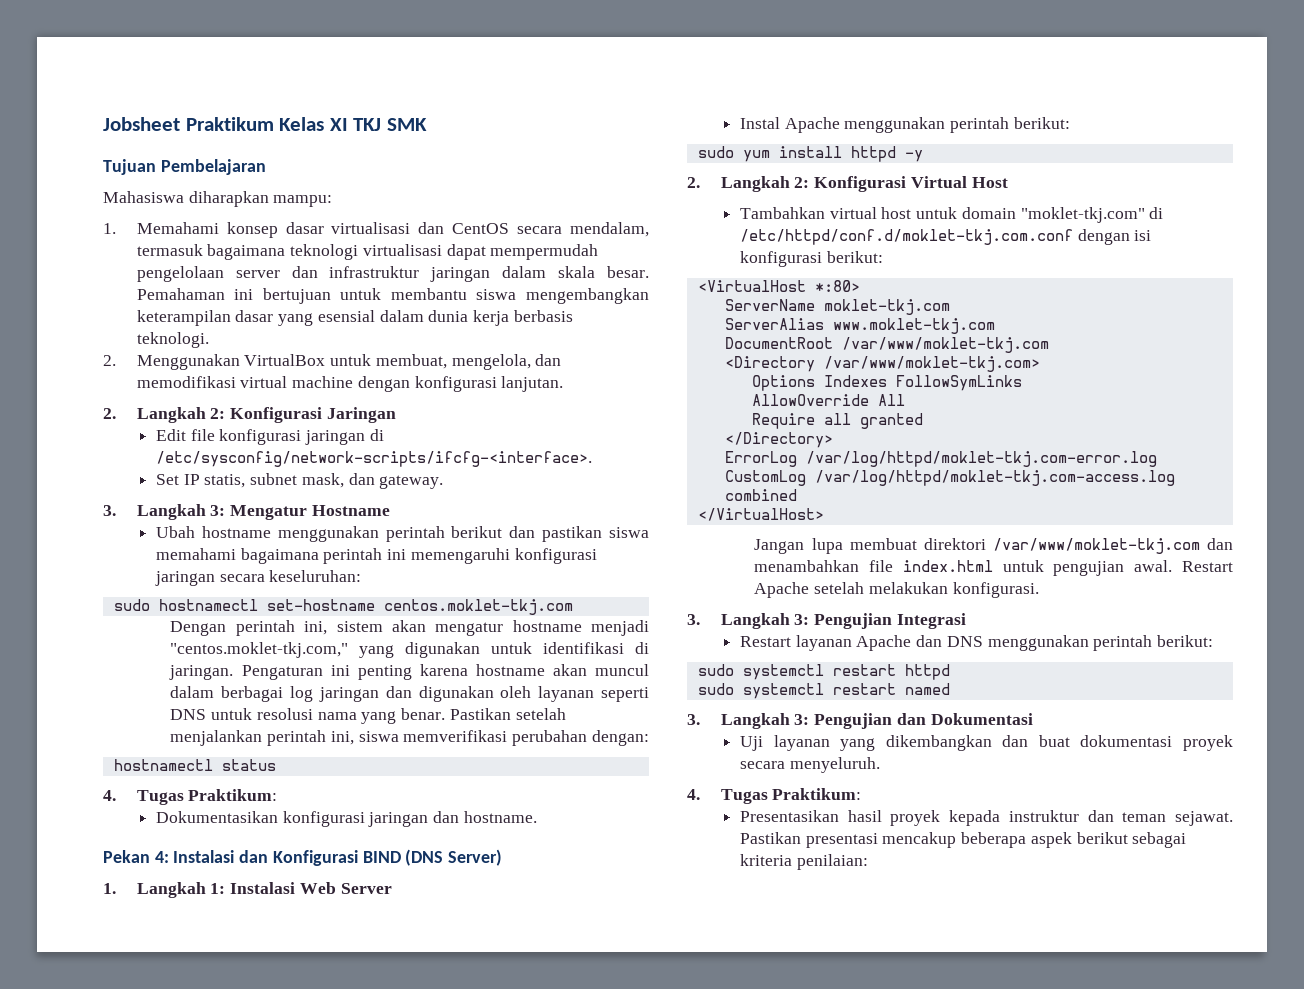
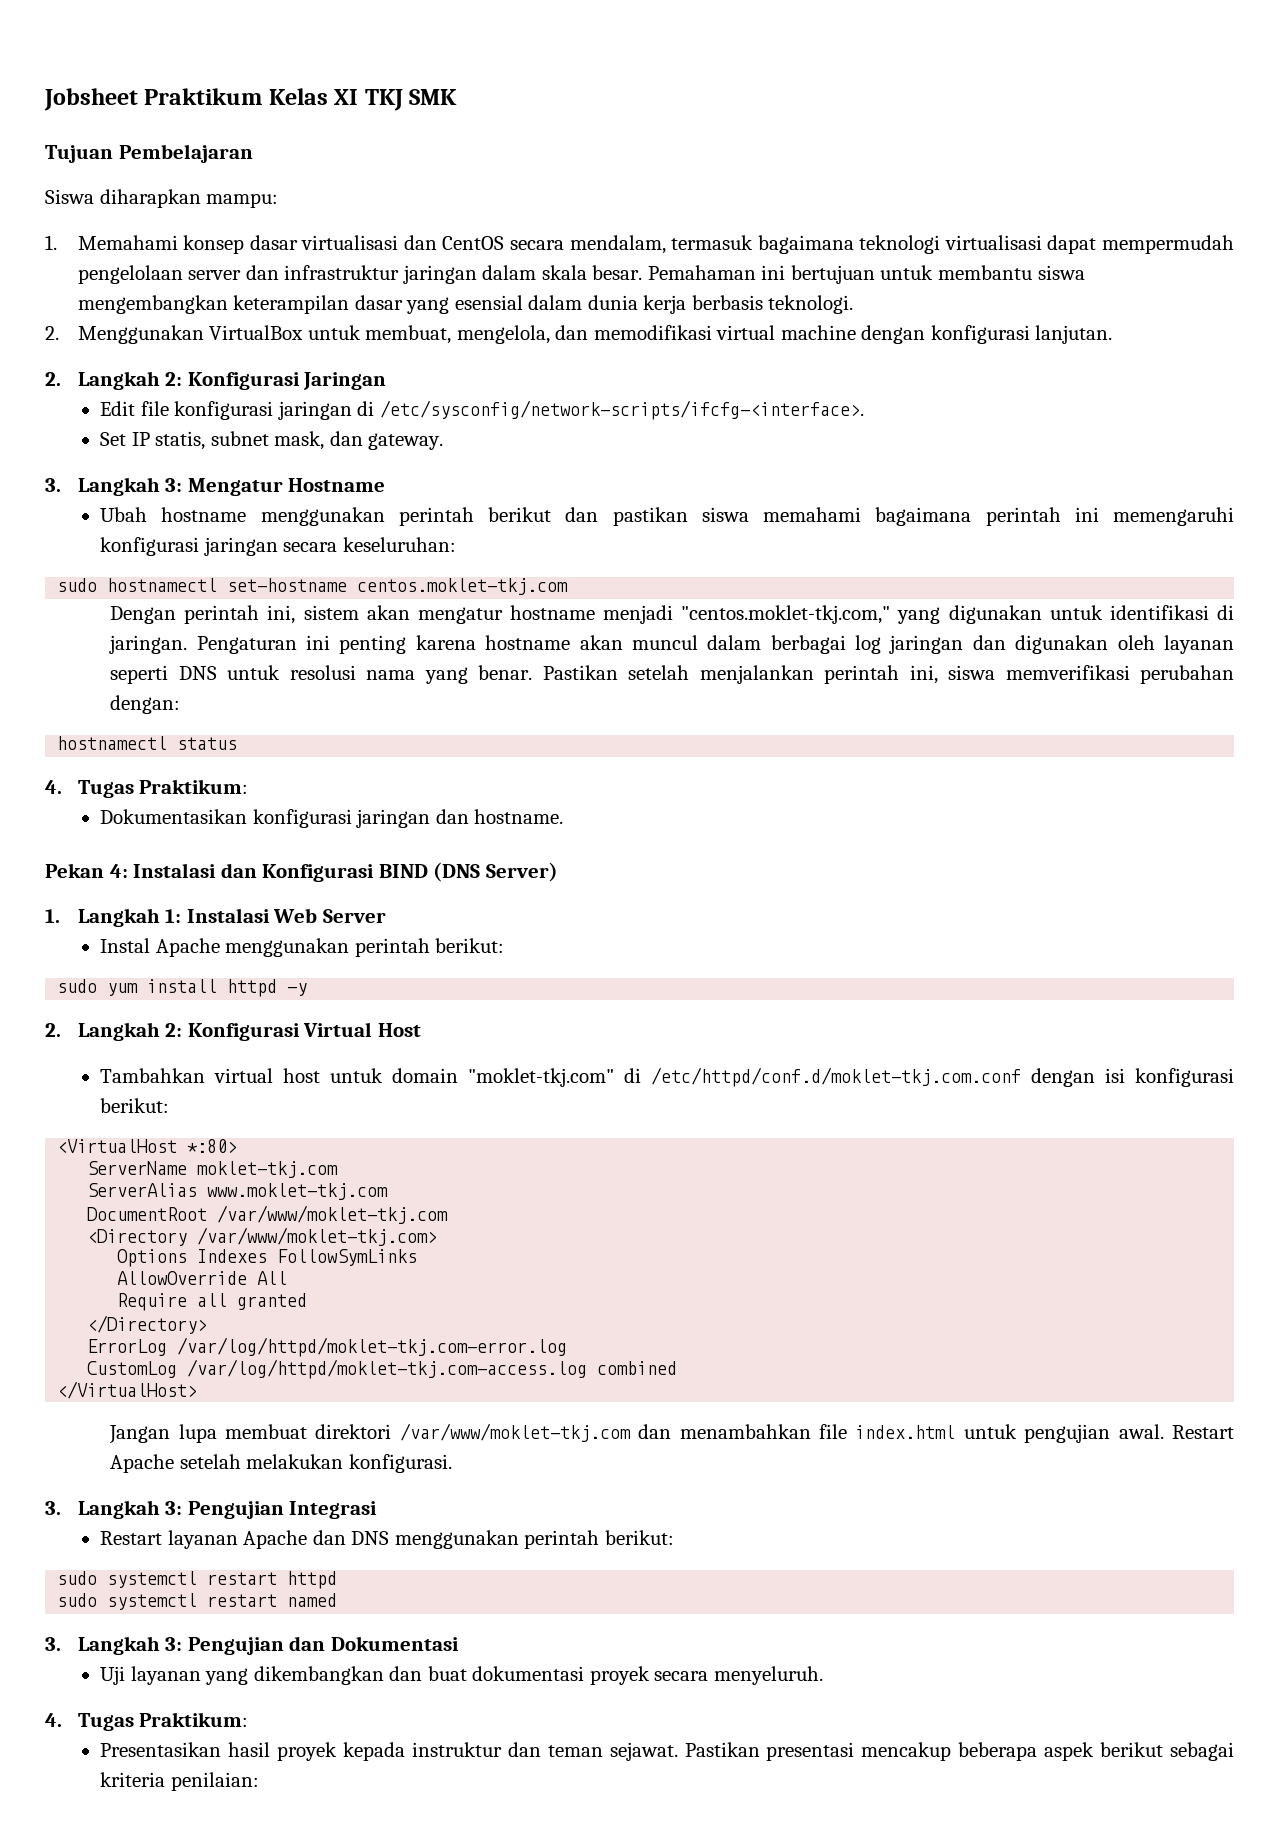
[103,191,184,203] Mahasiswa -> [45,189,94,204] Siswa

